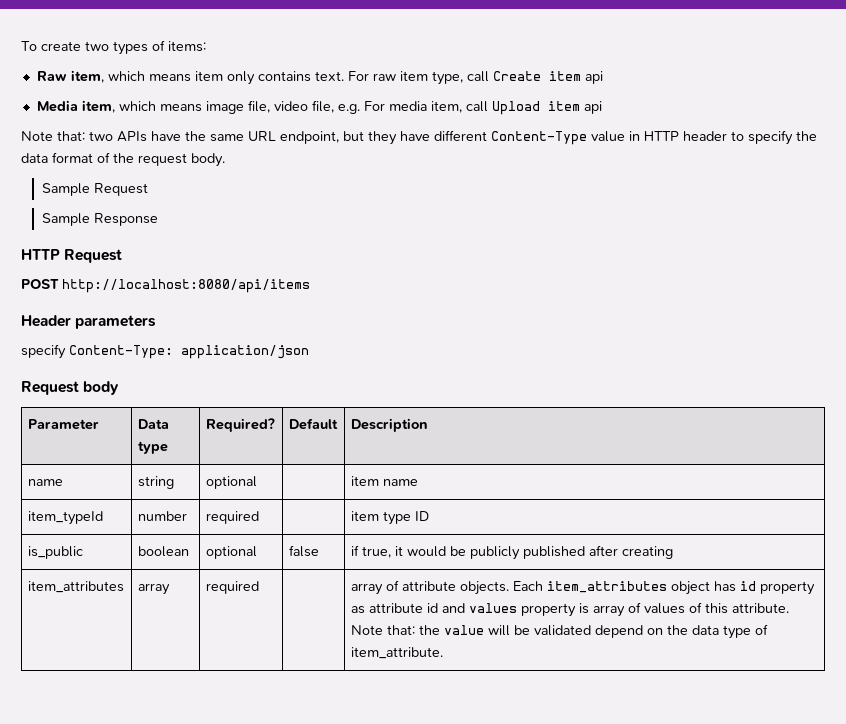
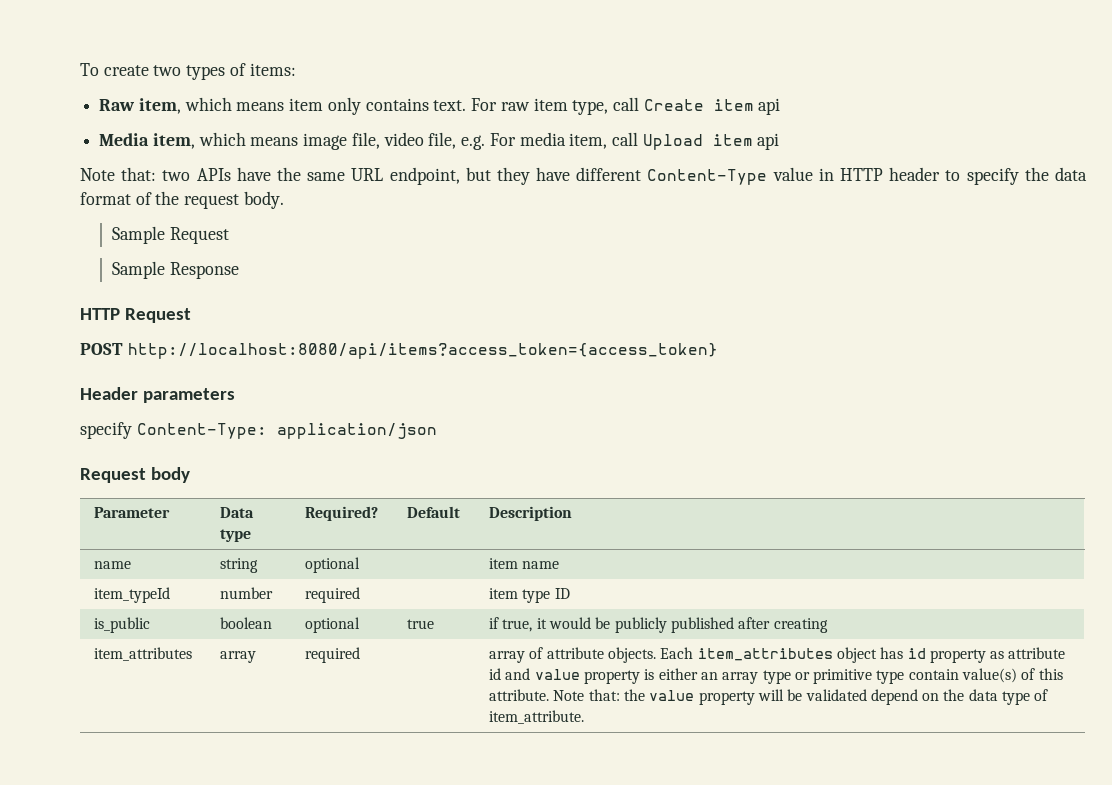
[62,279,310,293] http://localhost:8080/api/items -> [127,343,718,359] http://localhost:8080/api/items?access_token={access_token}
[288,545,319,557] false -> [406,619,434,629] true
[468,603,517,613] values -> [534,669,580,680] value
[592,602,685,617] array of values -> [658,668,1018,684] either an array type or primitive type contain value(s)
(484, 630) none -> [698,691,755,705] property

